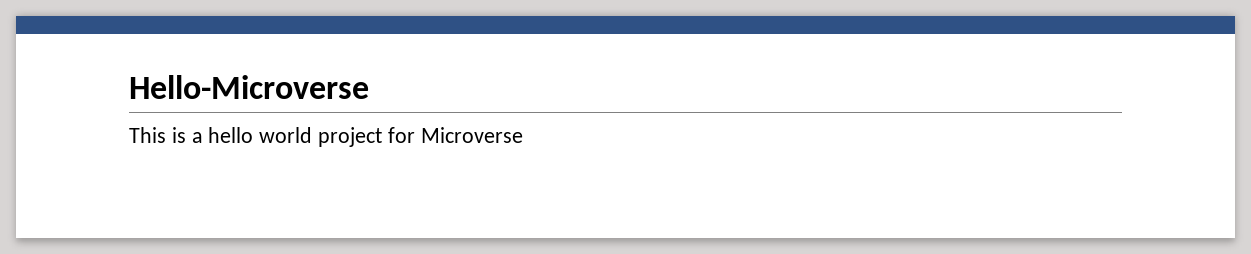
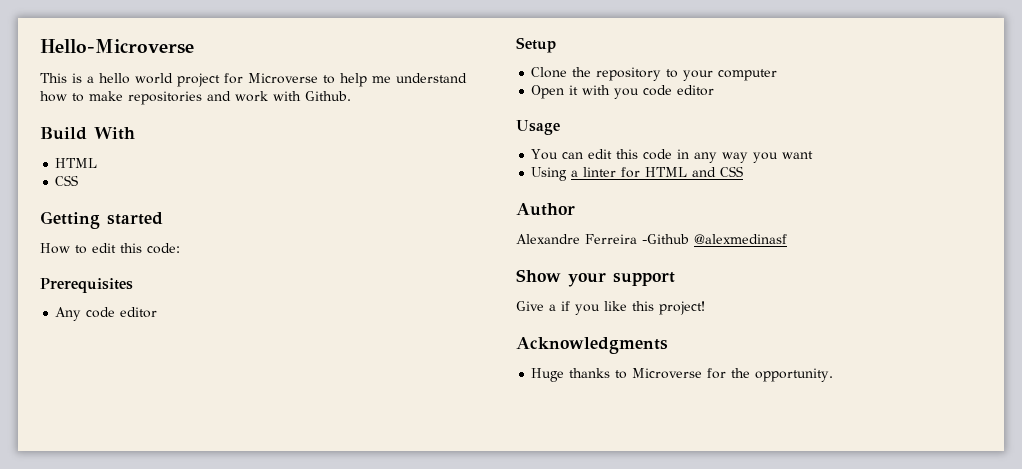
(523, 135) none -> [323,73,467,87] [40,91,351,105] [40,127,135,140] [55,158,98,168] [55,175,79,186] [40,211,163,229] [40,243,180,254] [40,278,133,293] [55,307,158,321] [516,37,556,53] [531,67,778,81] [531,85,715,99] [516,120,560,135] [531,149,814,163] [531,166,744,181] [516,203,575,216] [516,234,787,244] [516,269,675,287] [516,301,705,315] [516,337,668,354] [531,368,834,382] to help me understand how to make repositories and work with Github. // Build With // HTML // CSS // Getting started // How to edit this code: // Prerequisites // Any code editor // Setup // Clone the repository to your computer // Open it with you code editor // Usage // You can edit this code in any way you want // Using a linter for HTML and CSS // Author // Alexandre Ferreira -Github @alexmedinasf // Show your support // Give a if you like this project! // Acknowledgments // Huge thanks to Microverse for the opportunity.

